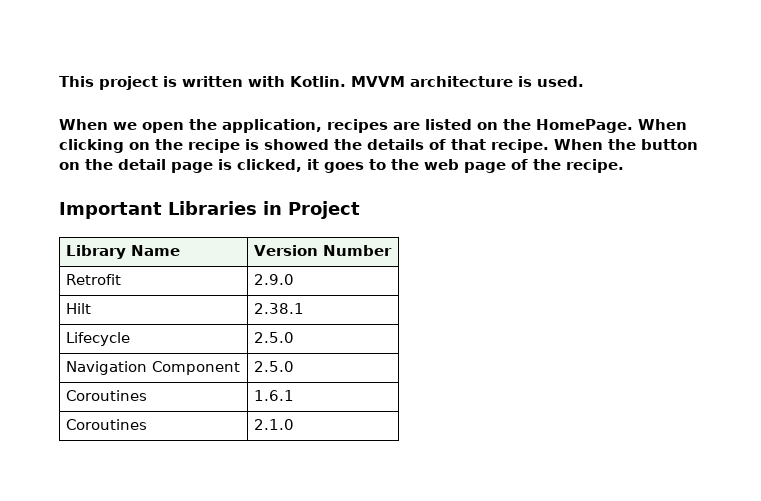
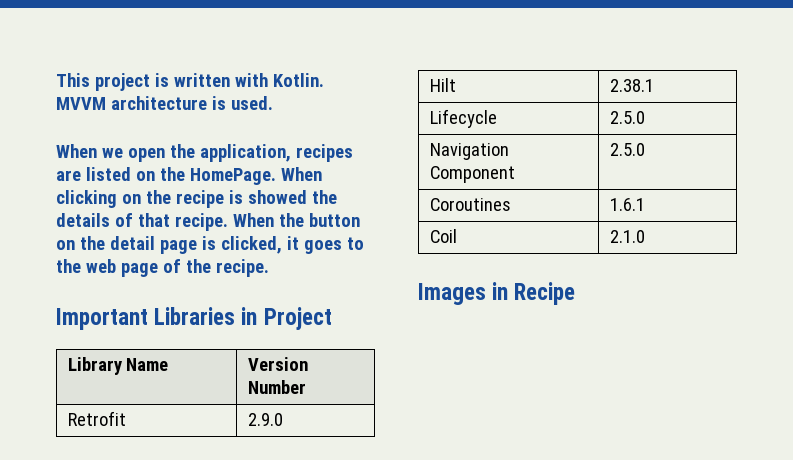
[65,419,147,430] Coroutines -> [429,229,457,243] Coil
(294, 424) none -> [418,282,576,305] // Images in Recipe

